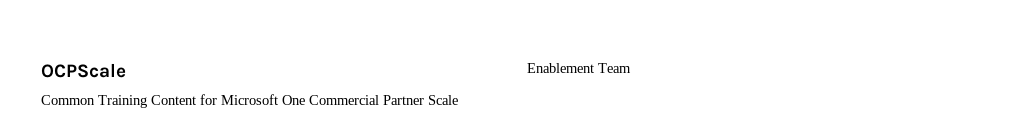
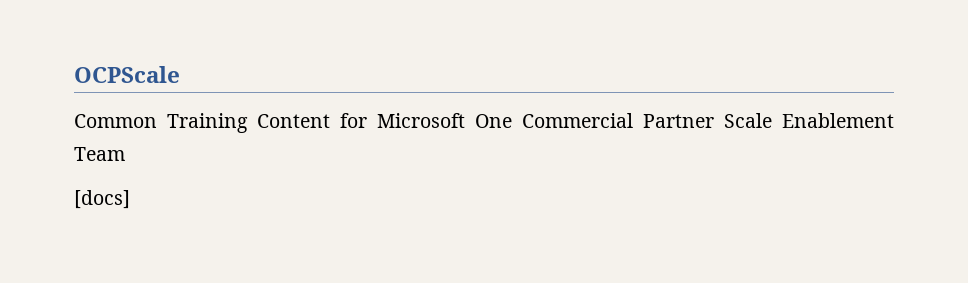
(631, 68) none -> [74,190,130,209] // [docs]

